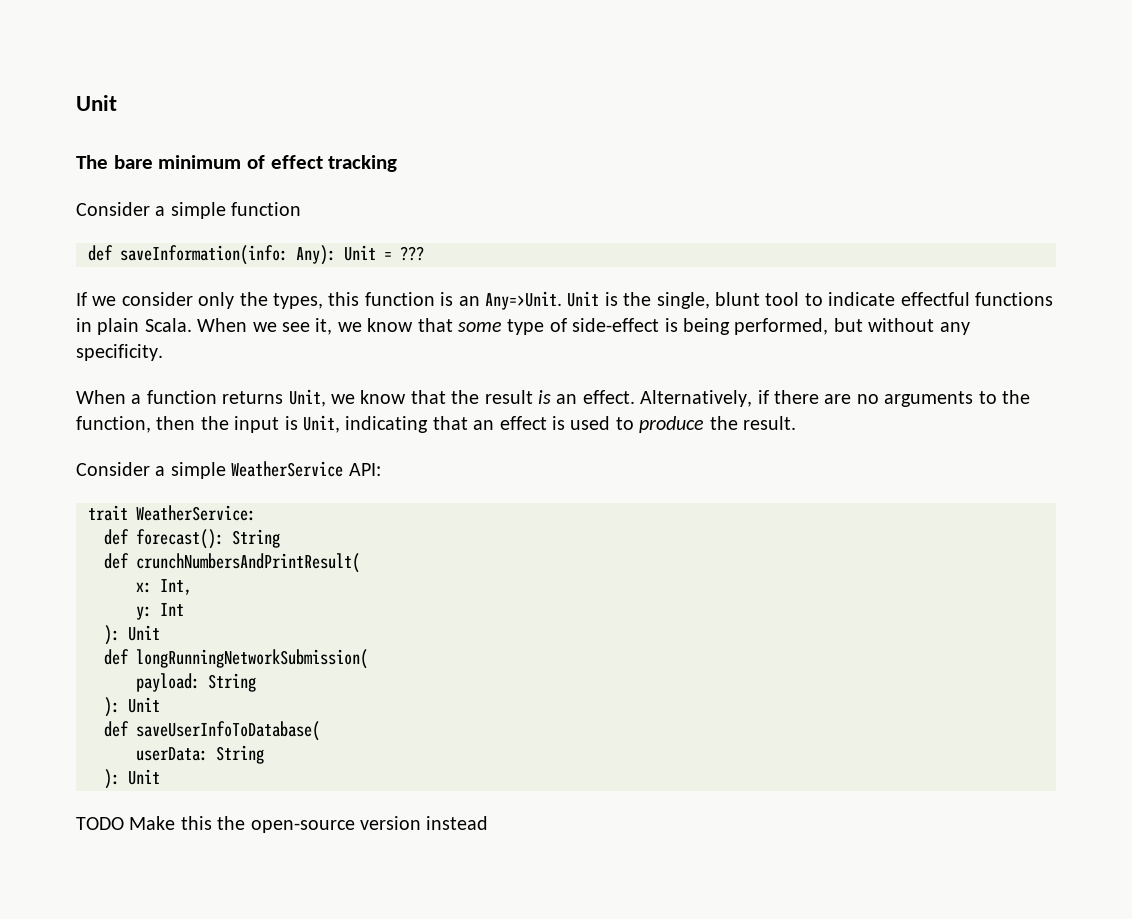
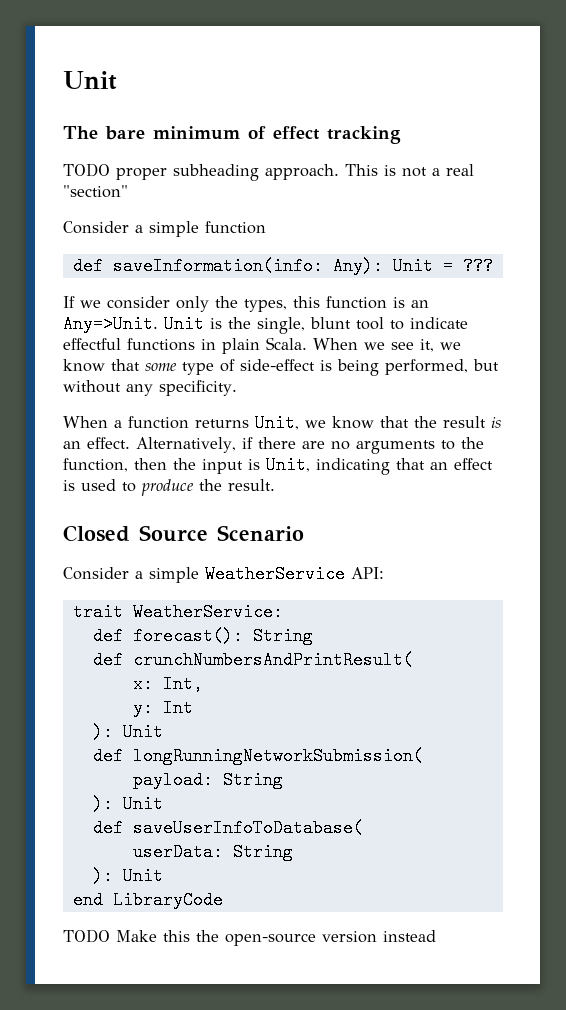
(398, 163) none -> [63,163,474,181] [63,185,128,198] // TODO proper subheading approach. This is not a real "section"
(796, 423) none -> [63,525,304,542] // Closed Source Scenario
(160, 777) none -> [72,891,223,909] // end LibraryCode

